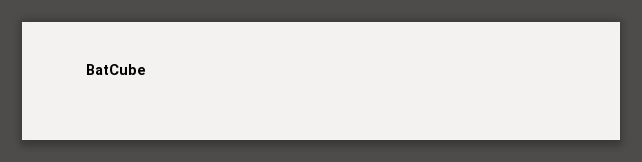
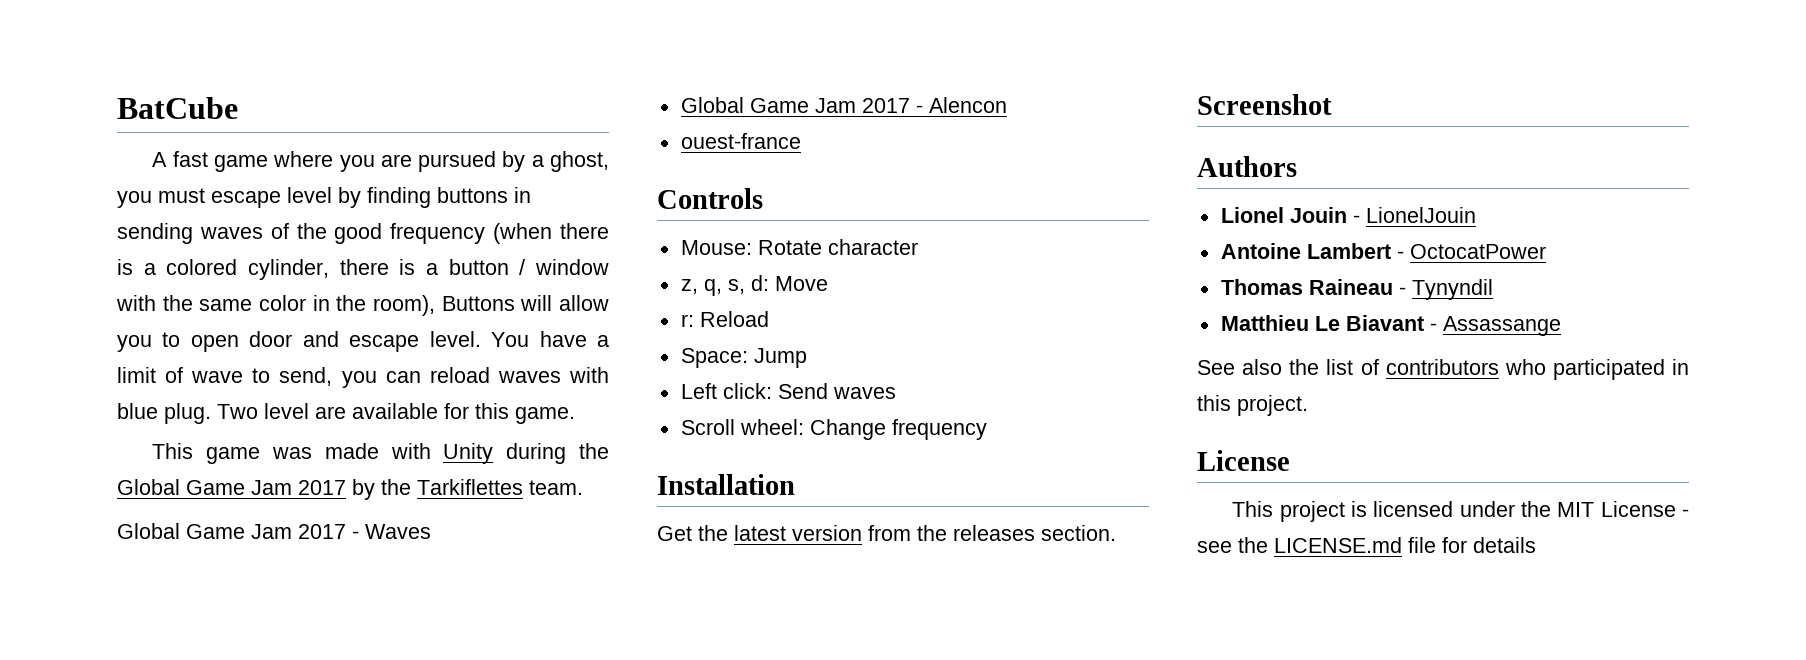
(146, 69) none -> [152,151,609,172] [117,187,531,208] [117,223,609,244] [117,259,609,280] [116,295,609,316] [117,331,610,352] [117,367,609,388] [117,403,575,424] [152,443,609,464] [117,479,583,500] [117,523,431,539] [680,97,1007,113] [680,133,801,149] [657,188,763,209] [680,239,918,255] [680,275,828,296] [680,311,769,327] [680,348,807,368] [680,383,896,399] [680,419,987,440] [657,474,795,495] [657,525,1116,541] [1197,94,1332,115] [1197,156,1297,177] [1220,207,1476,223] [1220,243,1546,259] [1220,279,1493,300] [1220,315,1561,336] [1197,359,1689,380] [1197,395,1308,416] [1197,450,1290,471] [1232,501,1689,522] [1197,537,1536,553] // A fast game where you are pursued by a ghost, you must escape level by finding buttons in sending waves of the good frequency (when there is a colored cylinder, there is a button / window with the same color in the room), Buttons will allow you to open door and escape level. You have a limit of wave to send, you can reload waves with blue plug. Two level are available for this game. // This game was made with Unity during the Global Game Jam 2017 by the Tarkiflettes team. // Global Game Jam 2017 - Waves // Global Game Jam 2017 - Alencon // ouest-france // Controls // Mouse: Rotate character // z, q, s, d: Move // r: Reload // Space: Jump // Left click: Send waves // Scroll wheel: Change frequency // Installation // Get the latest version from the releases section. // Screenshot // Authors // Lionel Jouin - LionelJouin // Antoine Lambert - OctocatPower // Thomas Raineau - Tynyndil // Matthieu Le Biavant - Assassange // See also the list of contributors who participated in this project. // License // This project is licensed under the MIT License - see the LICENSE.md file for details

